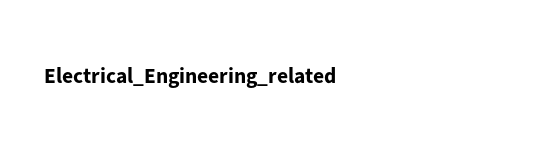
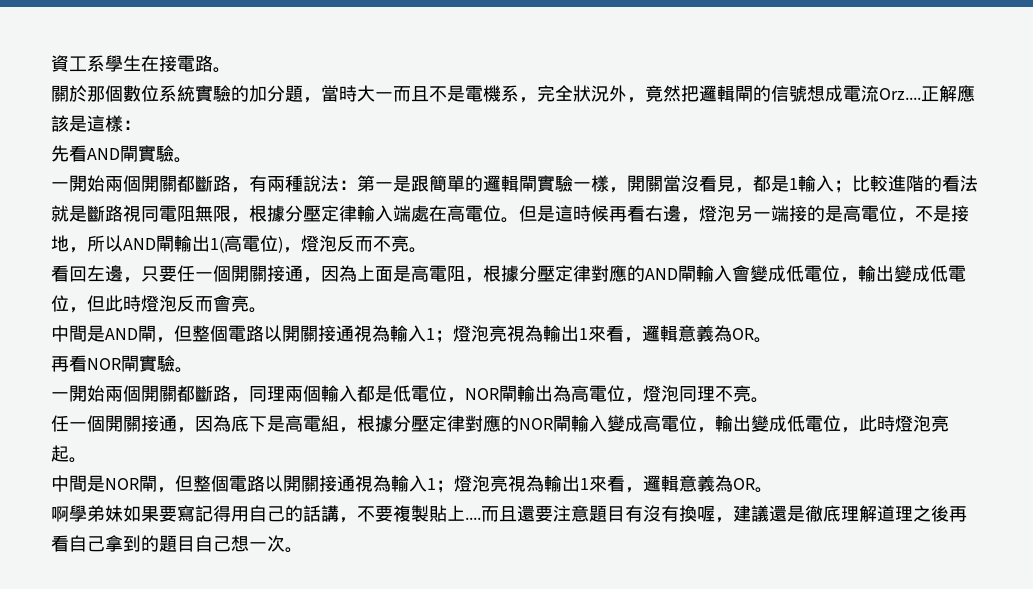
[44,67,336,88] Electrical_Engineering_related -> [51,55,231,73] [51,85,975,103] [51,115,141,132] [51,145,192,163] [51,175,978,193] [51,205,969,223] [51,235,427,253] [51,265,966,283] [51,295,267,313] [51,325,772,343] [51,355,193,373] [51,385,769,403] [51,415,949,433] [51,445,87,463] [51,475,773,493] [51,505,967,523] [51,535,303,553] 資工系學生在接電路。 // 關於那個數位系統實驗的加分題，當時大一而且不是電機系，完全狀況外，竟然把邏輯閘的信號想成電流Orz....正解應該是這樣： // 先看AND閘實驗。 // 一開始兩個開關都斷路，有兩種說法：第一是跟簡單的邏輯閘實驗一樣，開關當沒看見，都是1輸入；比較進階的看法就是斷路視同電阻無限，根據分壓定律輸入端處在高電位。但是這時候再看右邊，燈泡另一端接的是高電位，不是接地，所以AND閘輸出1(高電位)，燈泡反而不亮。 // 看回左邊，只要任一個開關接通，因為上面是高電阻，根據分壓定律對應的AND閘輸入會變成低電位，輸出變成低電位，但此時燈泡反而會亮。 // 中間是AND閘，但整個電路以開關接通視為輸入1；燈泡亮視為輸出1來看，邏輯意義為OR。 // 再看NOR閘實驗。 // 一開始兩個開關都斷路，同理兩個輸入都是低電位，NOR閘輸出為高電位，燈泡同理不亮。 // 任一個開關接通，因為底下是高電組，根據分壓定律對應的NOR閘輸入變成高電位，輸出變成低電位，此時燈泡亮起。 // 中間是NOR閘，但整個電路以開關接通視為輸入1；燈泡亮視為輸出1來看，邏輯意義為OR。 // 啊學弟妹如果要寫記得用自己的話講，不要複製貼上....而且還要注意題目有沒有換喔，建議還是徹底理解道理之後再看自己拿到的題目自己想一次。

